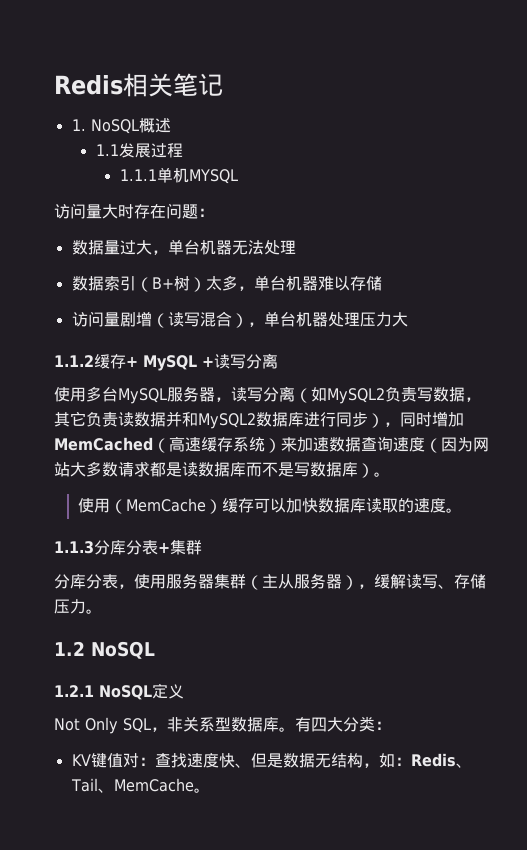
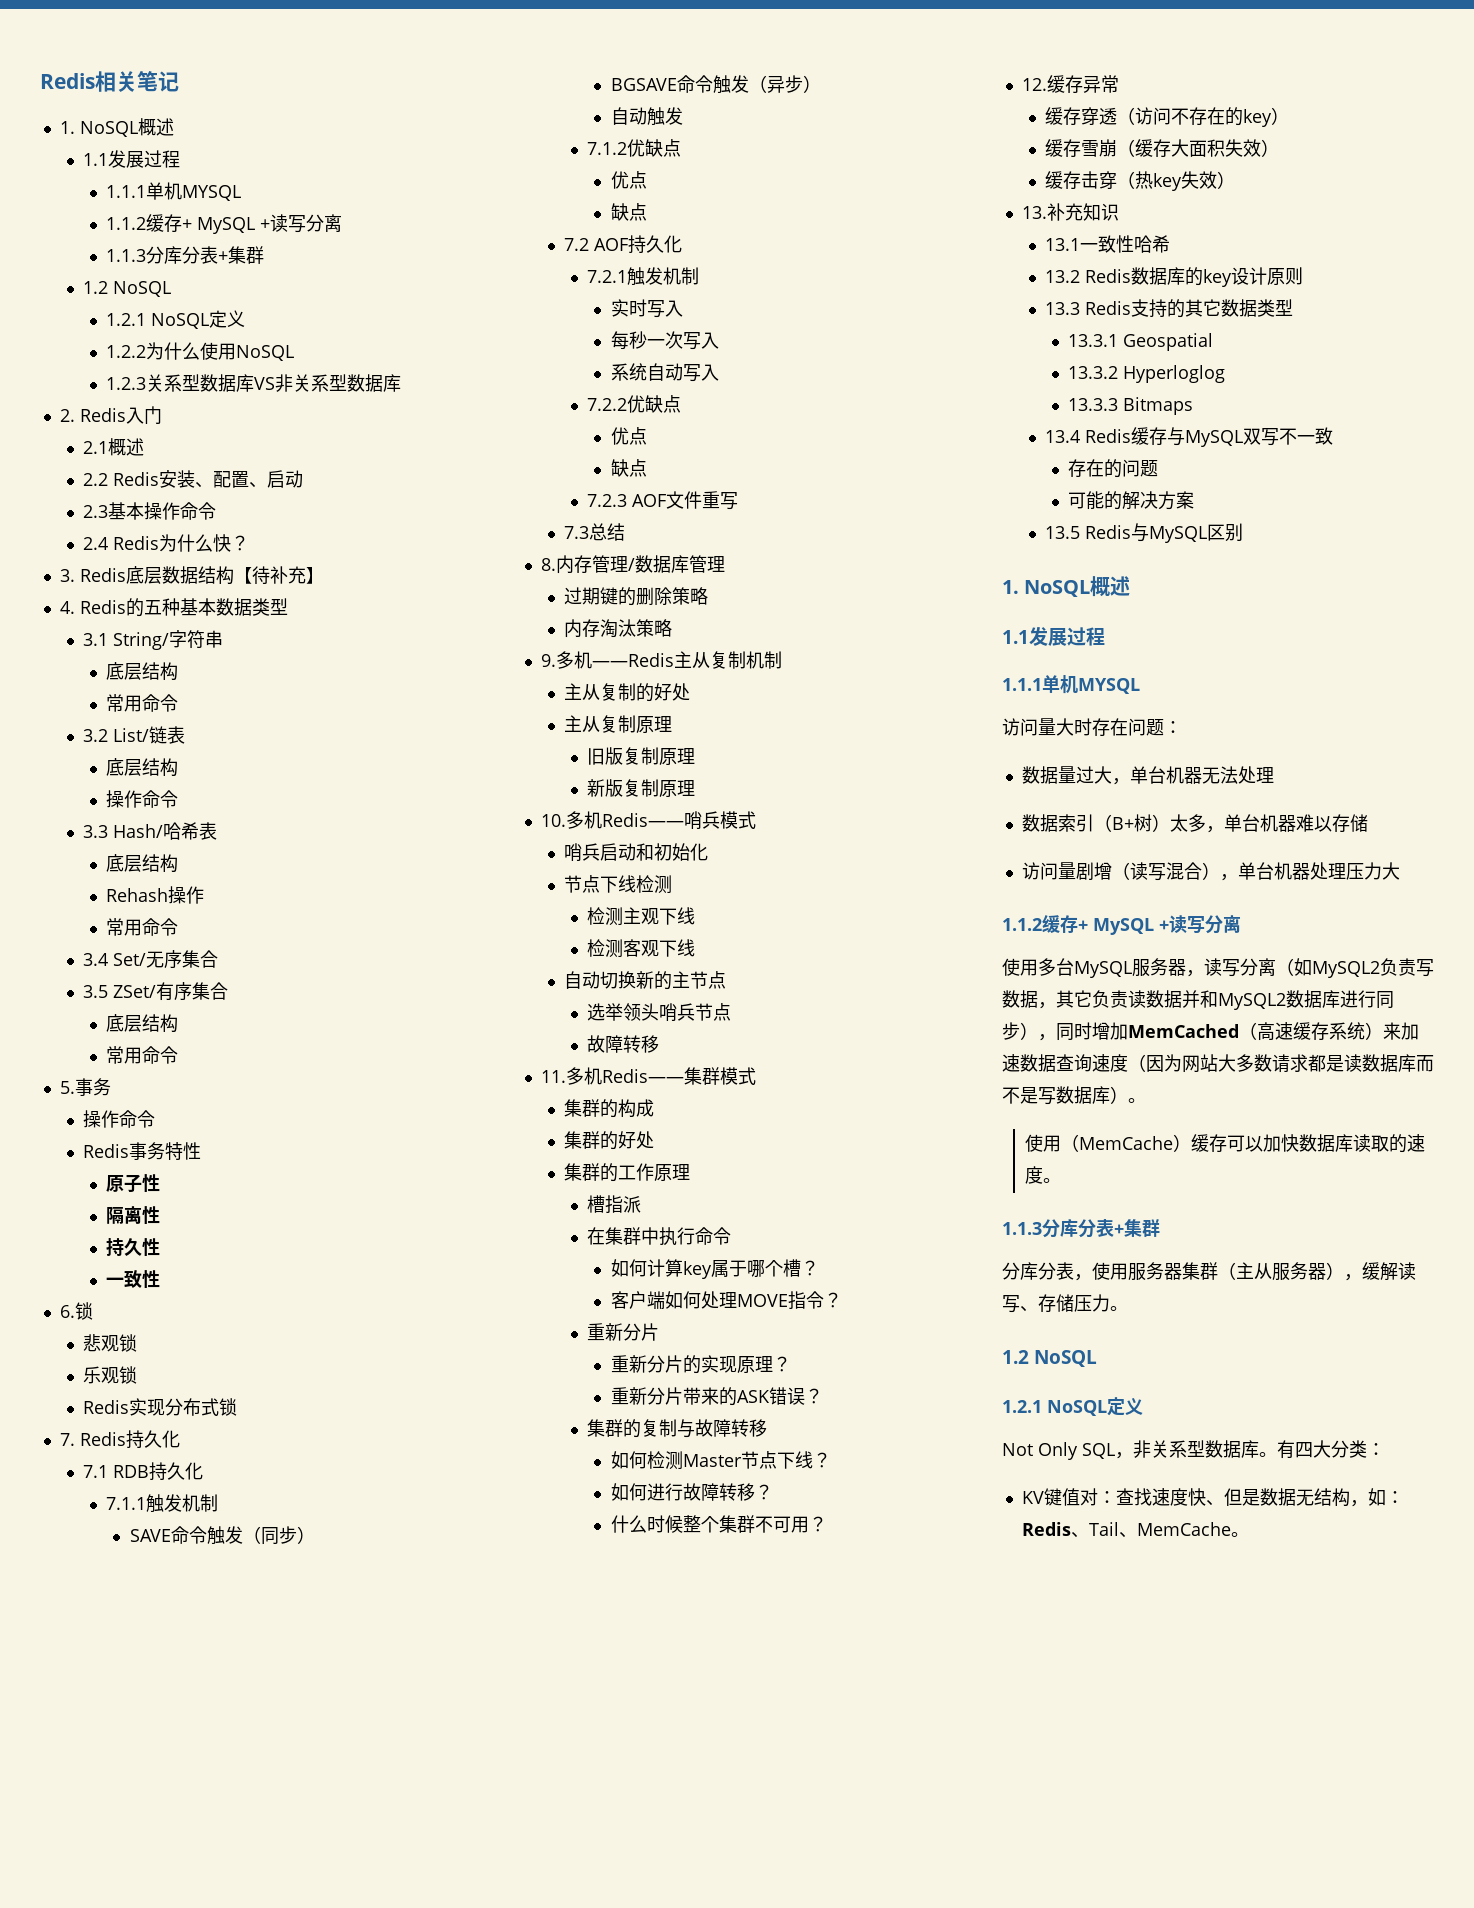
(238, 176) none -> [106,214,343,234] [106,246,265,264] [83,281,172,297] [106,310,246,329] [106,342,295,361] [106,374,402,392] [59,406,162,424] [83,438,145,456] [83,470,304,488] [83,502,217,520] [83,534,250,552] [59,566,324,585] [59,598,288,617] [83,630,224,650] [106,662,179,681] [106,694,179,712] [83,726,186,744] [106,758,179,777] [106,790,179,808] [83,822,218,840] [106,854,179,873] [106,886,205,904] [106,918,179,936] [83,950,219,969] [83,982,229,1001] [106,1014,179,1033] [106,1046,179,1064] [59,1078,111,1096] [83,1110,156,1128] [83,1142,202,1160] [106,1174,161,1193] [106,1206,161,1224] [106,1238,161,1256] [106,1270,161,1288] [59,1302,93,1320] [83,1334,138,1352] [83,1366,138,1384] [83,1398,238,1416] [59,1430,180,1449] [83,1462,204,1481] [106,1494,219,1513] [129,1526,316,1545] [610,75,822,94] [610,107,683,126] [587,139,682,157] [610,171,647,189] [610,203,647,221] [564,235,683,254] [587,267,700,286] [610,299,683,318] [610,331,719,350] [610,363,719,382] [587,395,682,413] [610,427,647,445] [610,459,647,477] [587,491,739,510] [564,523,626,541] [540,555,725,574] [564,587,709,606] [564,619,673,638] [540,651,782,669] [564,683,691,702] [564,715,673,733] [587,747,696,765] [587,779,696,797] [540,811,756,829] [564,843,709,861] [564,875,673,894] [587,907,696,926] [587,939,696,958] [564,971,727,990] [587,1003,732,1021] [587,1035,660,1053] [540,1067,756,1085] [564,1099,655,1118] [564,1131,655,1150] [564,1163,691,1182] [587,1195,642,1214] [587,1227,732,1246] [610,1259,819,1279] [610,1291,842,1310] [587,1323,660,1341] [610,1355,791,1374] [610,1387,823,1406] [587,1419,768,1438] [610,1451,831,1470] [610,1483,773,1501] [610,1515,827,1533] [1021,75,1119,93] [1045,107,1290,127] [1045,139,1280,157] [1045,171,1236,191] [1021,203,1119,221] [1045,235,1171,253] [1045,267,1304,287] [1045,299,1294,318] [1068,333,1214,351] [1068,365,1226,383] [1068,397,1194,415] [1045,427,1334,447] [1068,459,1159,478] [1068,491,1195,510] [1045,523,1244,543] [1002,576,1131,597] [1002,626,1105,646] [1002,675,1140,694] // 1.1.2缓存+ MySQL +读写分离 // 1.1.3分库分表+集群 // 1.2 NoSQL // 1.2.1 NoSQL定义 // 1.2.2为什么使用NoSQL // 1.2.3关系型数据库VS非关系型数据库 // 2. Redis入门 // 2.1概述 // 2.2 Redis安装、配置、启动 // 2.3基本操作命令 // 2.4 Redis为什么快？ // 3. Redis底层数据结构【待补充】 // 4. Redis的五种基本数据类型 // 3.1 String/字符串 // 底层结构 // 常用命令 // 3.2 List/链表 // 底层结构 // 操作命令 // 3.3 Hash/哈希表 // 底层结构 // Rehash操作 // 常用命令 // 3.4 Set/无序集合 // 3.5 ZSet/有序集合 // 底层结构 // 常用命令 // 5.事务 // 操作命令 // Redis事务特性 // 原子性 // 隔离性 // 持久性 // 一致性 // 6.锁 // 悲观锁 // 乐观锁 // Redis实现分布式锁 // 7. Redis持久化 // 7.1 RDB持久化 // 7.1.1触发机制 // SAVE命令触发（同步） // BGSAVE命令触发（异步） // 自动触发 // 7.1.2优缺点 // 优点 // 缺点 // 7.2 AOF持久化 // 7.2.1触发机制 // 实时写入 // 每秒一次写入 // 系统自动写入 // 7.2.2优缺点 // 优点 // 缺点 // 7.2.3 AOF文件重写 // 7.3总结 // 8.内存管理/数据库管理 // 过期键的删除策略 // 内存淘汰策略 // 9.多机——Redis主从复制机制 // 主从复制的好处 // 主从复制原理 // 旧版复制原理 // 新版复制原理 // 10.多机Redis——哨兵模式 // 哨兵启动和初始化 // 节点下线检测 // 检测主观下线 // 检测客观下线 // 自动切换新的主节点 // 选举领头哨兵节点 // 故障转移 // 11.多机Redis——集群模式 // 集群的构成 // 集群的好处 // 集群的工作原理 // 槽指派 // 在集群中执行命令 // 如何计算key属于哪个槽？ // 客户端如何处理MOVE指令？ // 重新分片 // 重新分片的实现原理？ // 重新分片带来的ASK错误？ // 集群的复制与故障转移 // 如何检测Master节点下线？ // 如何进行故障转移？ // 什么时候整个集群不可用？ // 12.缓存异常 // 缓存穿透（访问不存在的key） // 缓存雪崩（缓存大面积失效） // 缓存击穿（热key失效） // 13.补充知识 // 13.1一致性哈希 // 13.2 Redis数据库的key设计原则 // 13.3 Redis支持的其它数据类型 // 13.3.1 Geospatial // 13.3.2 Hyperloglog // 13.3.3 Bitmaps // 13.4 Redis缓存与MySQL双写不一致 // 存在的问题 // 可能的解决方案 // 13.5 Redis与MySQL区别 // 1. NoSQL概述 // 1.1发展过程 // 1.1.1单机MYSQL

